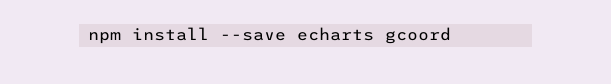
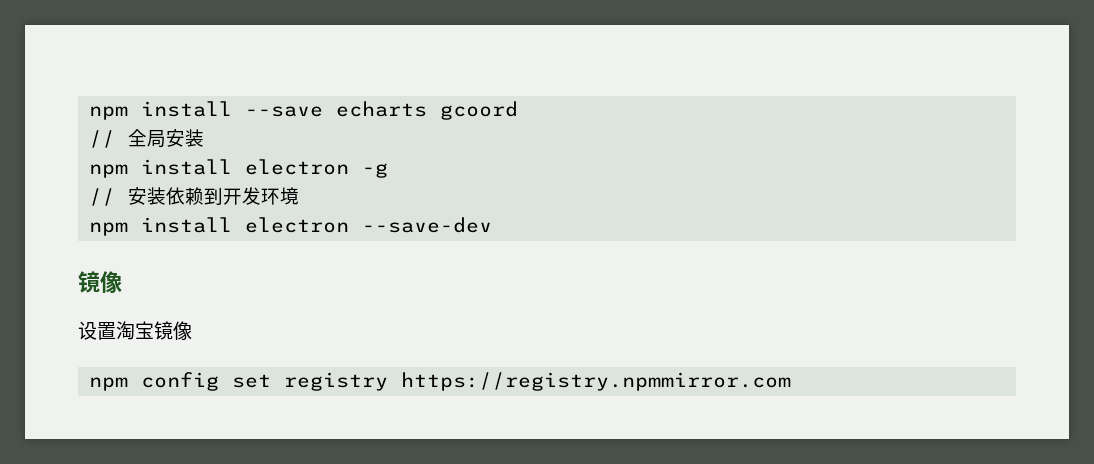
(451, 35) none -> [89,129,205,148] [89,159,389,178] [89,187,300,206] [89,217,493,236] [78,271,122,293] [78,321,192,340] [89,372,792,391] // // 全局安装 // npm install electron -g // // 安装依赖到开发环境 // npm install electron --save-dev // 镜像 // 设置淘宝镜像 // npm config set registry https://registry.npmmirror.com

